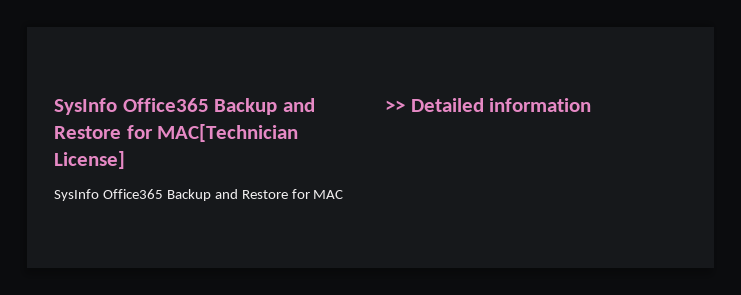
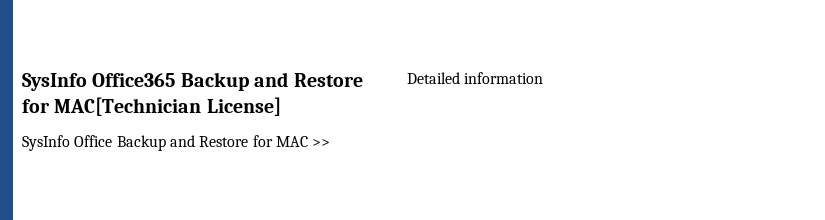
[102,189,163,199] Office365 -> [74,135,113,147] Office
(344, 194) // -> (308, 141) none

